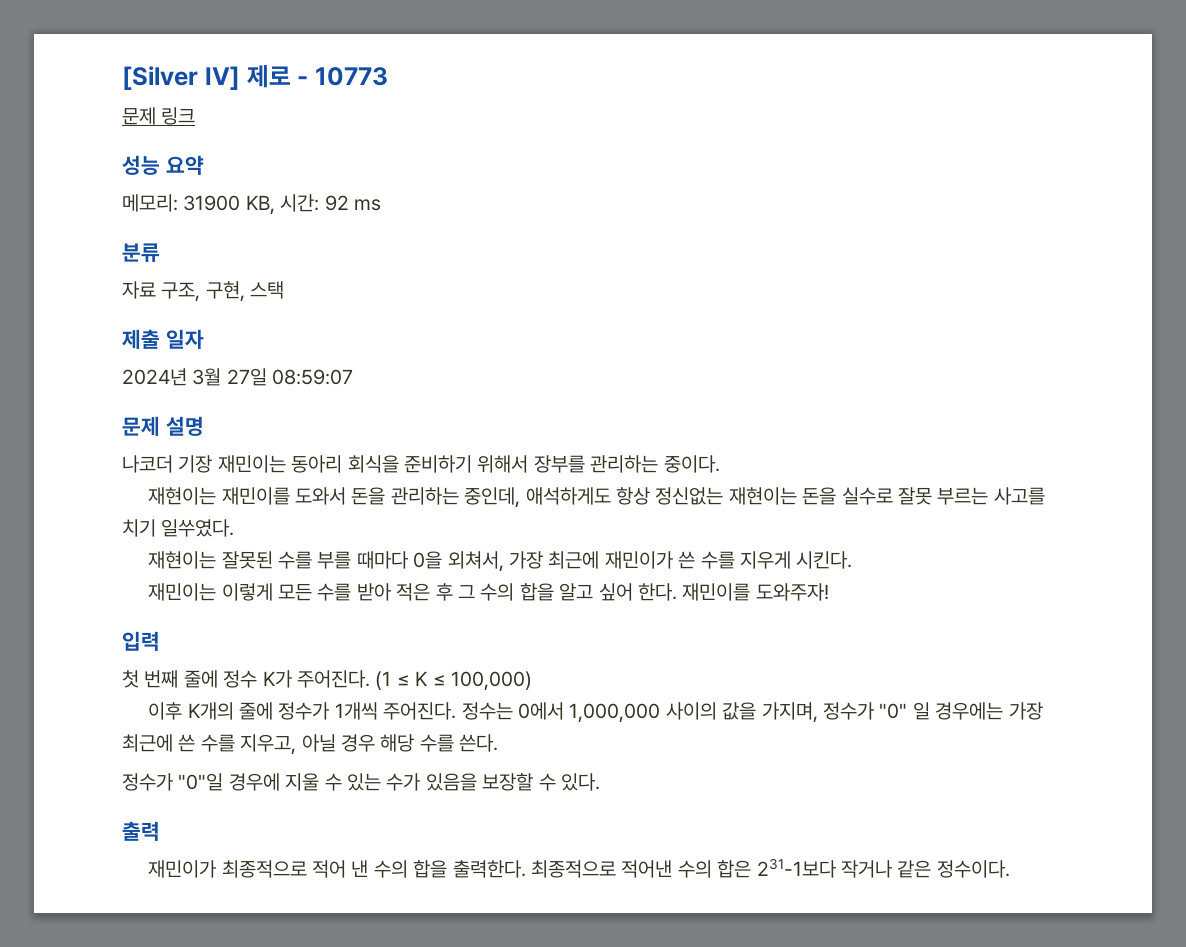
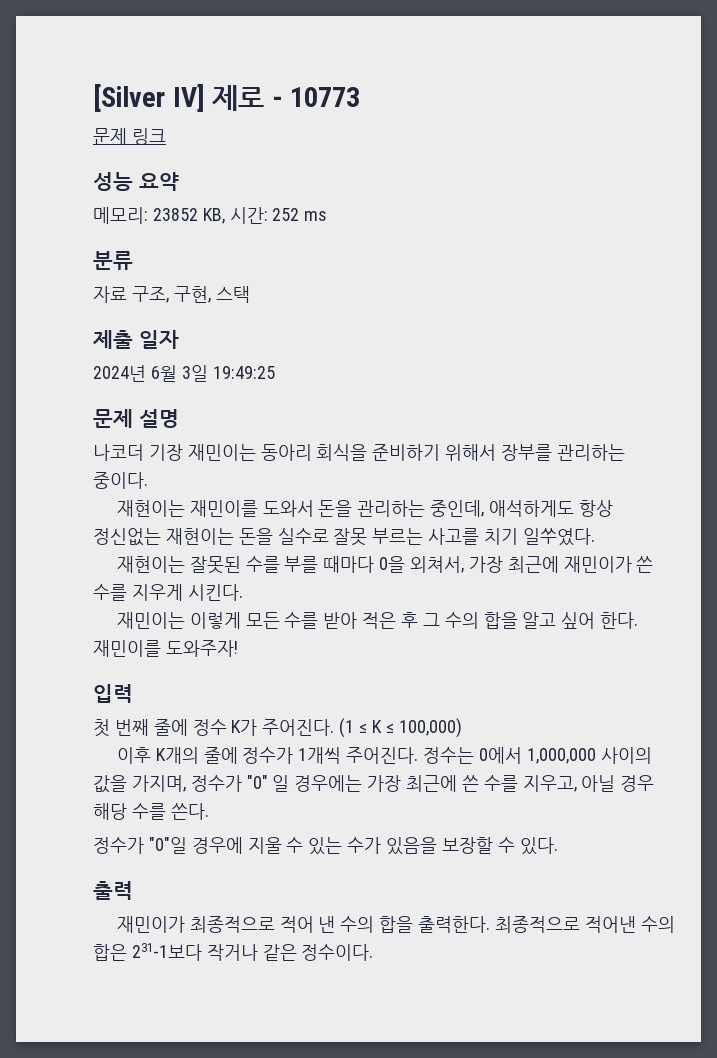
[183,195,241,211] 31900 -> [152,208,198,221] 23852
[324,195,349,211] 92 -> [272,208,300,221] 252
[192,368,354,386] 3월 27일 08:59:07 -> [150,365,275,382] 6월 3일 19:49:25

